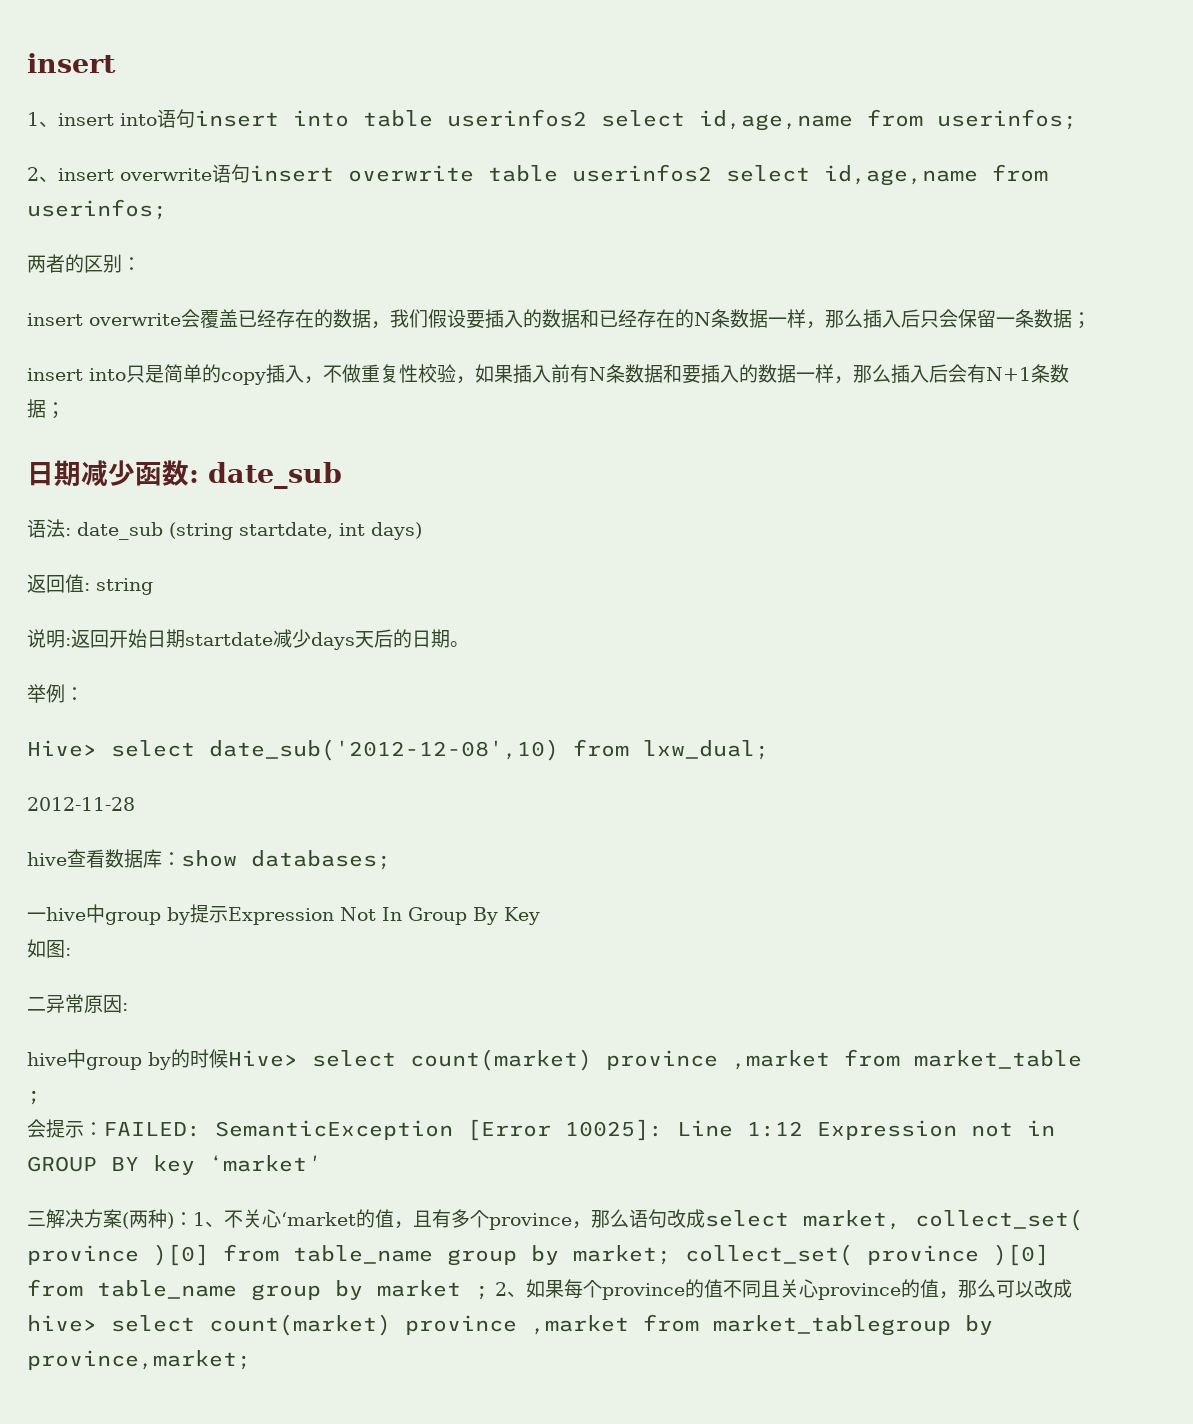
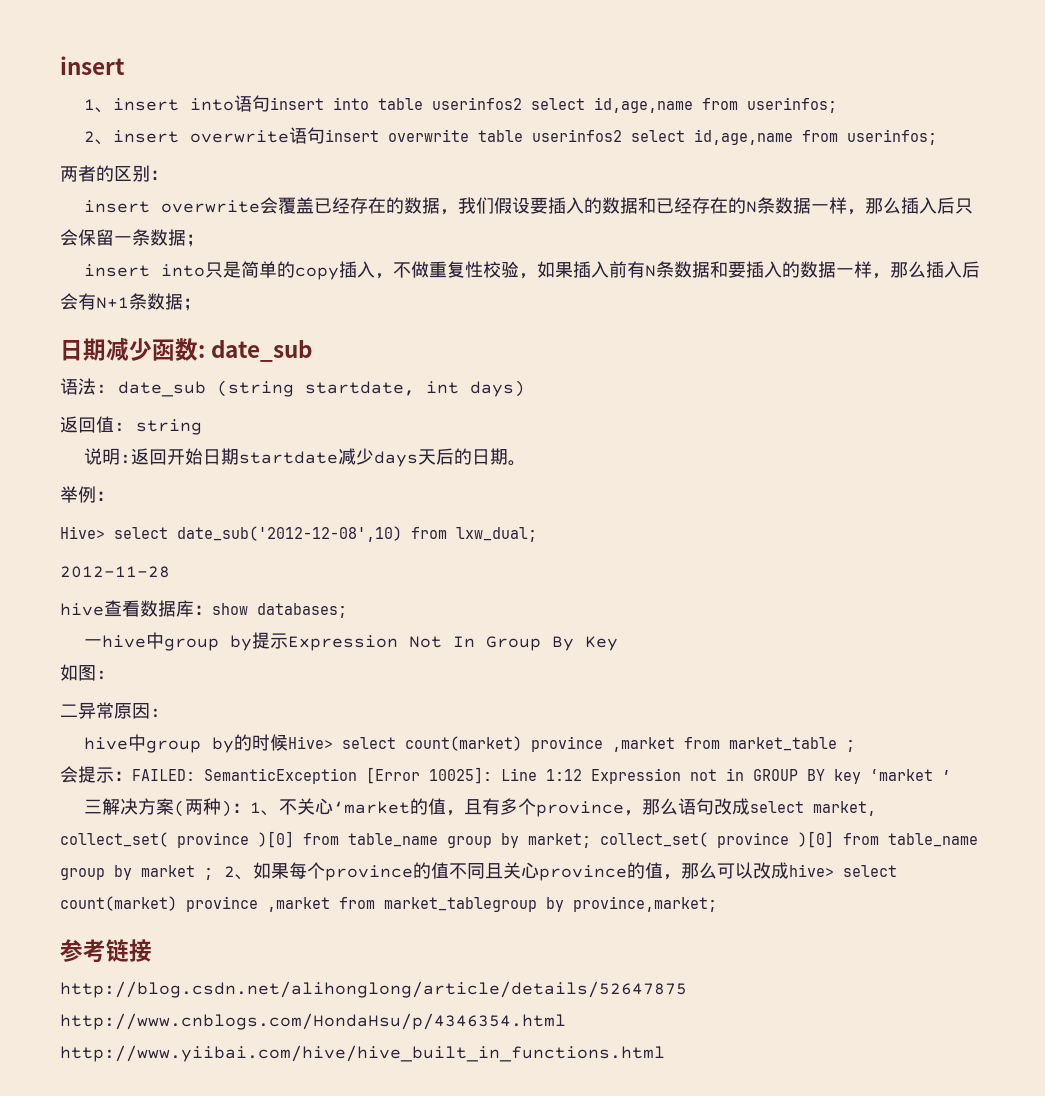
(251, 1360) none -> [60,939,152,963] [60,981,687,998] [60,1013,566,1030] [60,1045,665,1062] // 参考链接 // http://blog.csdn.net/alihonglong/article/details/52647875 http://www.cnblogs.com/HondaHsu/p/4346354.html http://www.yiibai.com/hive/hive_built_in_functions.html

